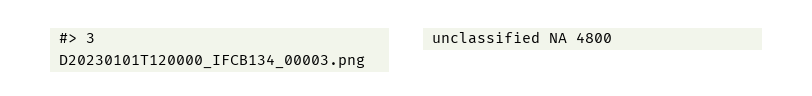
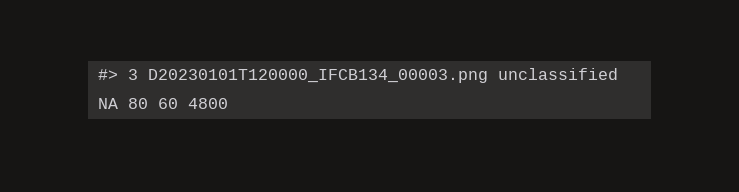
(567, 38) none -> [128,98,179,109] 80 60

